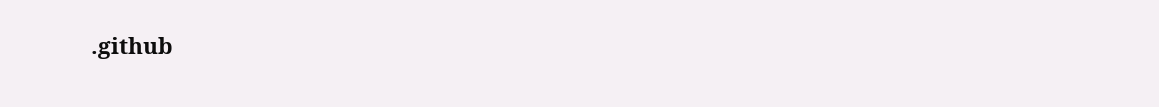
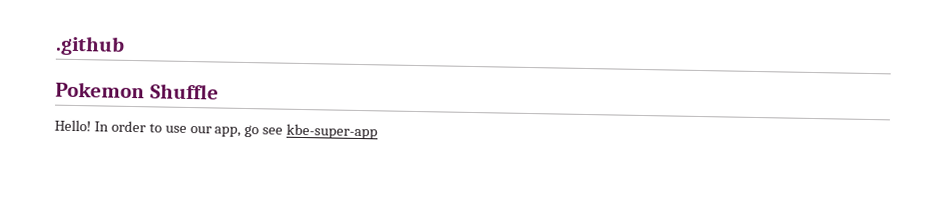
(173, 48) none -> [55,81,219,100] [54,119,379,140] // Pokemon Shuffle // Hello! In order to use our app, go see kbe-super-app

